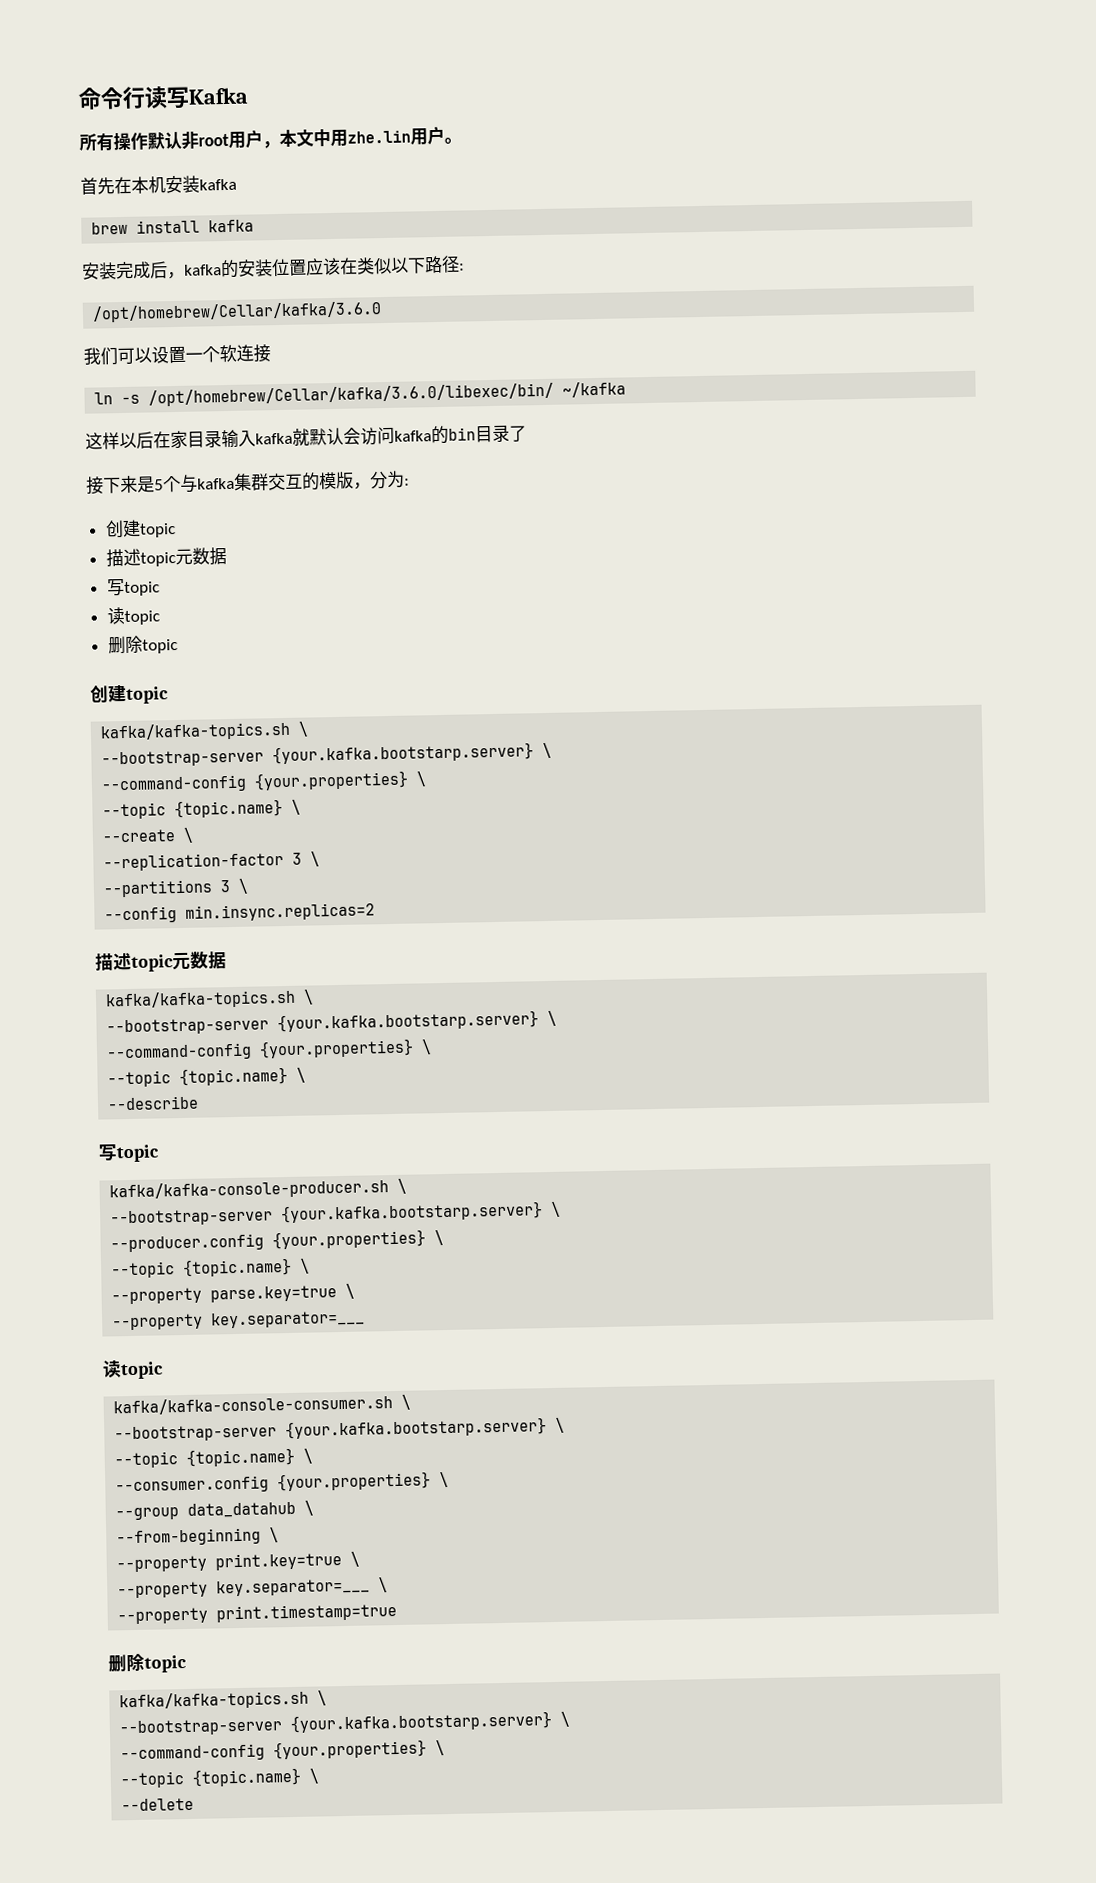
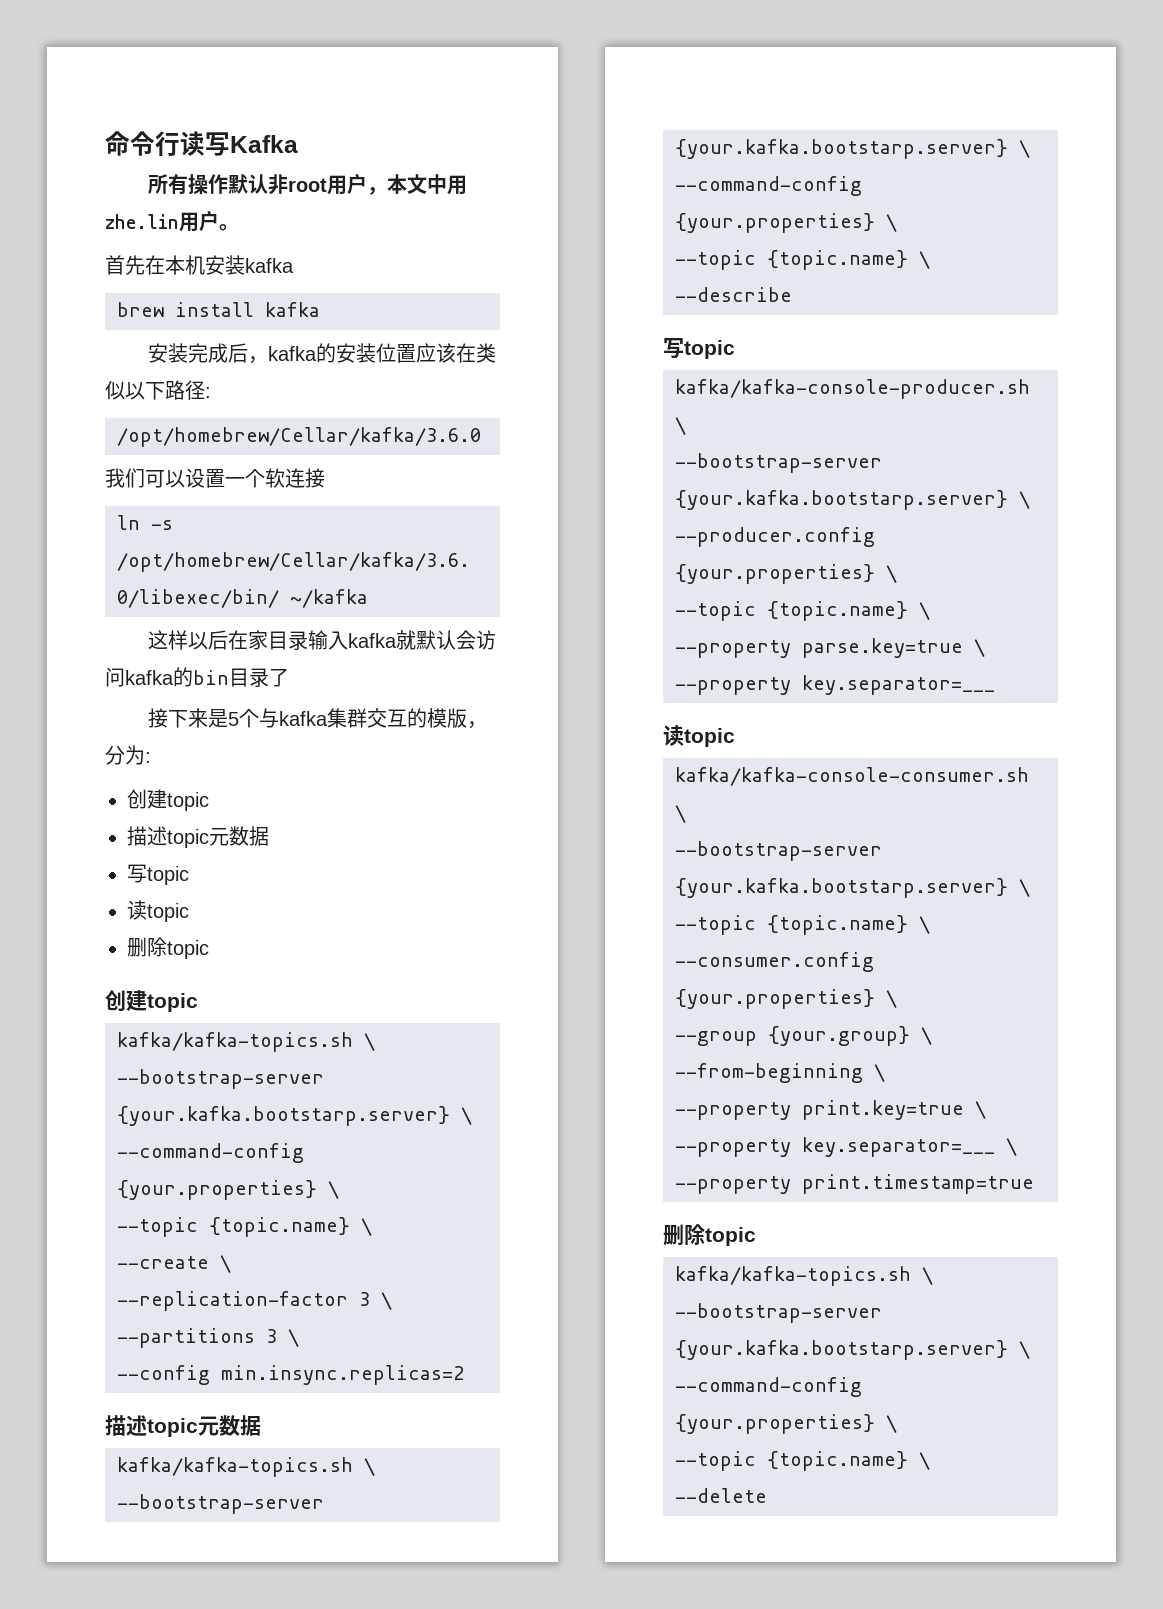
[187,1501,297,1518] data_datahub -> [768,1026,910,1046] {your.group}

